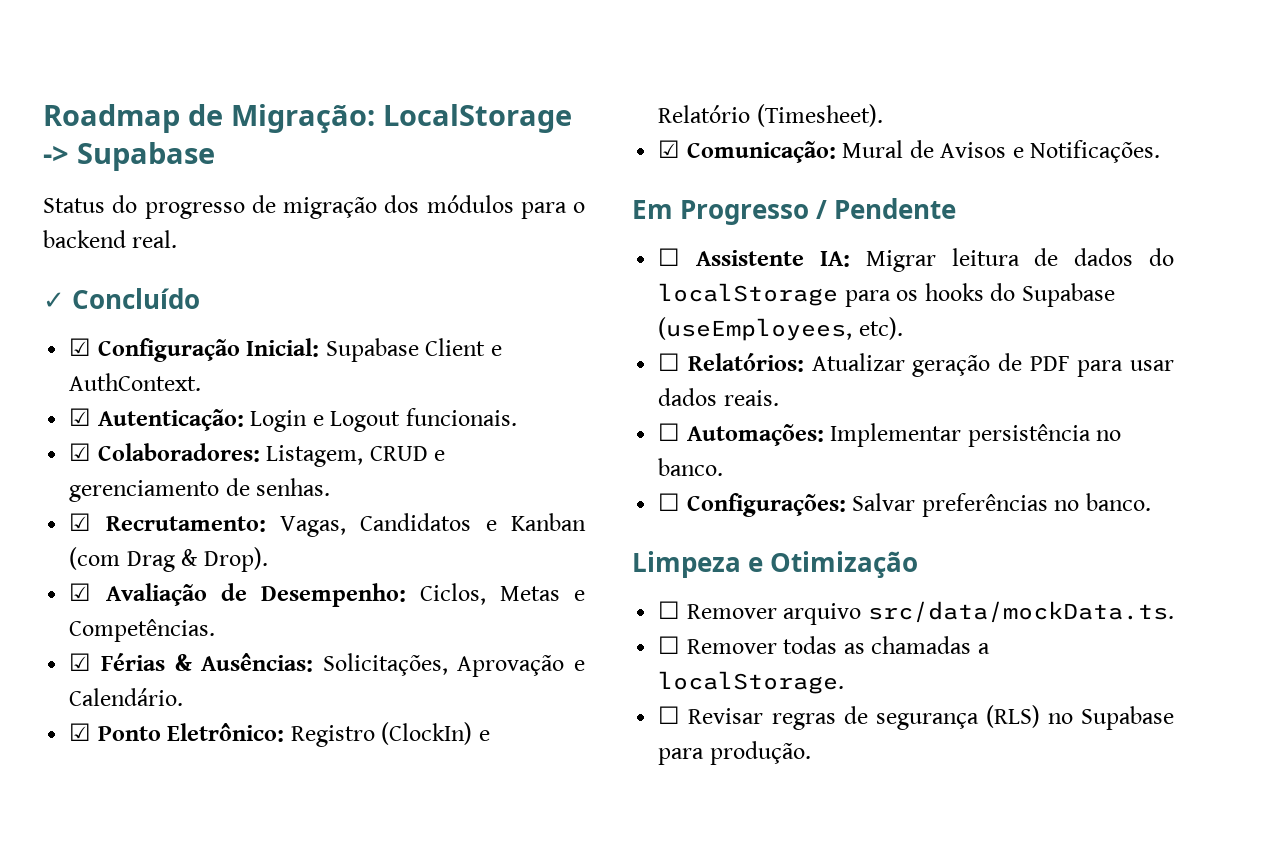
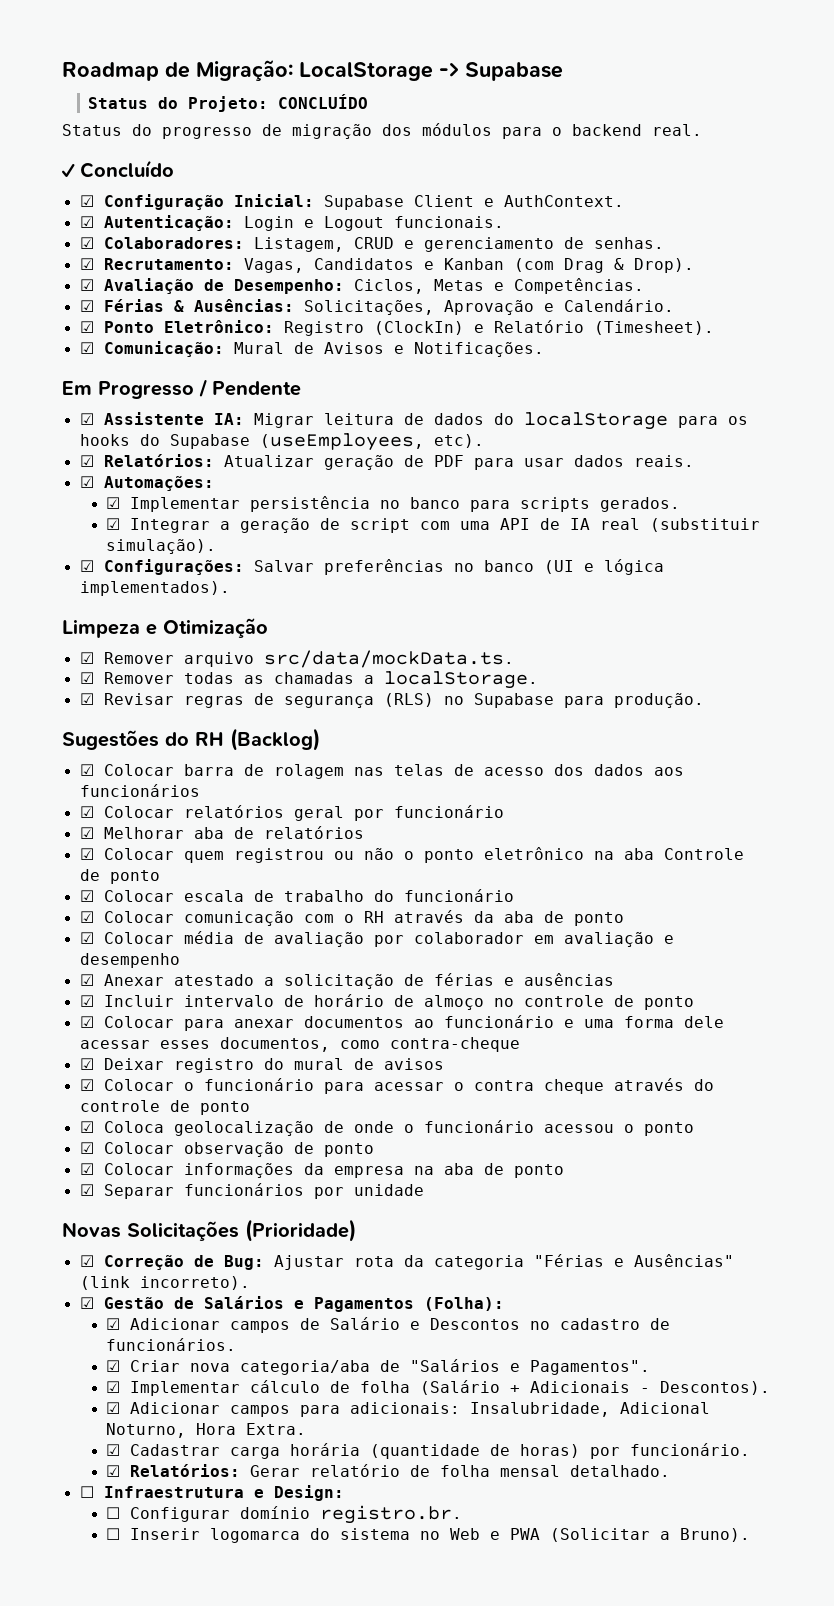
(215, 156) none -> [88,94,369,112] // Status do Projeto: CONCLUÍDO
[658,248,681,266] ☐ -> [79,413,94,425] ☑
[658,353,681,371] ☐ -> [79,455,94,467] ☑
[658,423,681,441] ☐ -> [79,476,94,488] ☑
(824, 435) none -> [106,497,121,509] // ☑
[658,458,724,476] [658,493,1151,517] banco. // ☐ Configurações: Salvar preferências no banco. -> [410,497,681,512] [106,518,761,533] [106,539,217,554] [79,559,664,575] [79,581,230,596] banco para scripts gerados. // ☑ Integrar a geração de script com uma API de IA real (substituir simulação). // ☑ Configurações: Salvar preferências no banco (UI e lógica implementados).
[658,601,681,619] ☐ -> [79,652,94,664] ☑
[658,636,681,654] ☐ -> [79,672,94,684] ☑
[658,706,681,724] ☐ -> [79,693,94,705] ☑
(811, 753) none -> [62,728,320,751] [79,764,684,779] [79,784,200,797] [79,805,504,821] [79,826,364,839] [79,847,744,863] [79,869,160,884] [79,889,514,902] [79,910,624,926] [79,931,674,947] [79,953,180,968] [79,973,614,989] [79,994,694,1010] [79,1015,724,1031] [79,1037,520,1052] [79,1058,444,1073] [79,1078,714,1094] [79,1100,250,1115] [79,1120,694,1136] [79,1142,374,1157] [79,1163,564,1178] [79,1183,424,1199] [62,1219,356,1242] [79,1254,734,1270] [79,1276,250,1290] [79,1296,504,1312] [106,1317,671,1333] [106,1338,237,1351] [106,1359,651,1375] [106,1380,771,1396] [106,1402,711,1417] [106,1423,307,1438] [106,1443,751,1459] [106,1464,671,1477] [79,1485,344,1501] [106,1505,463,1524] [106,1528,751,1543] // Sugestões do RH (Backlog) // ☑ Colocar barra de rolagem nas telas de acesso dos dados aos funcionários // ☑ Colocar relatórios geral por funcionário // ☑ Melhorar aba de relatórios // ☑ Colocar quem registrou ou não o ponto eletrônico na aba Controle de ponto // ☑ Colocar escala de trabalho do funcionário // ☑ Colocar comunicação com o RH através da aba de ponto // ☑ Colocar média de avaliação por colaborador em avaliação e desempenho // ☑ Anexar atestado a solicitação de férias e ausências // ☑ Incluir intervalo de horário de almoço no controle de ponto // ☑ Colocar para anexar documentos ao funcionário e uma forma dele acessar esses documentos, como contra-cheque // ☑ Deixar registro do mural de avisos // ☑ Colocar o funcionário para acessar o contra cheque através do controle de ponto // ☑ Coloca geolocalização de onde o funcionário acessou o ponto // ☑ Colocar observação de ponto // ☑ Colocar informações da empresa na aba de ponto // ☑ Separar funcionários por unidade // Novas Solicitações (Prioridade) // ☑ Correção de Bug: Ajustar rota da categoria "Férias e Ausências" (link incorreto). // ☑ Gestão de Salários e Pagamentos (Folha): // ☑ Adicionar campos de Salário e Descontos no cadastro de funcionários. // ☑ Criar nova categoria/aba de "Salários e Pagamentos". // ☑ Implementar cálculo de folha (Salário + Adicionais - Descontos). // ☑ Adicionar campos para adicionais: Insalubridade, Adicional Noturno, Hora Extra. // ☑ Cadastrar carga horária (quantidade de horas) por funcionário. // ☑ Relatórios: Gerar relatório de folha mensal detalhado. // ☐ Infraestrutura e Design: // ☐ Configurar domínio registro.br. // ☐ Inserir logomarca do sistema no Web e PWA (Solicitar a Bruno).

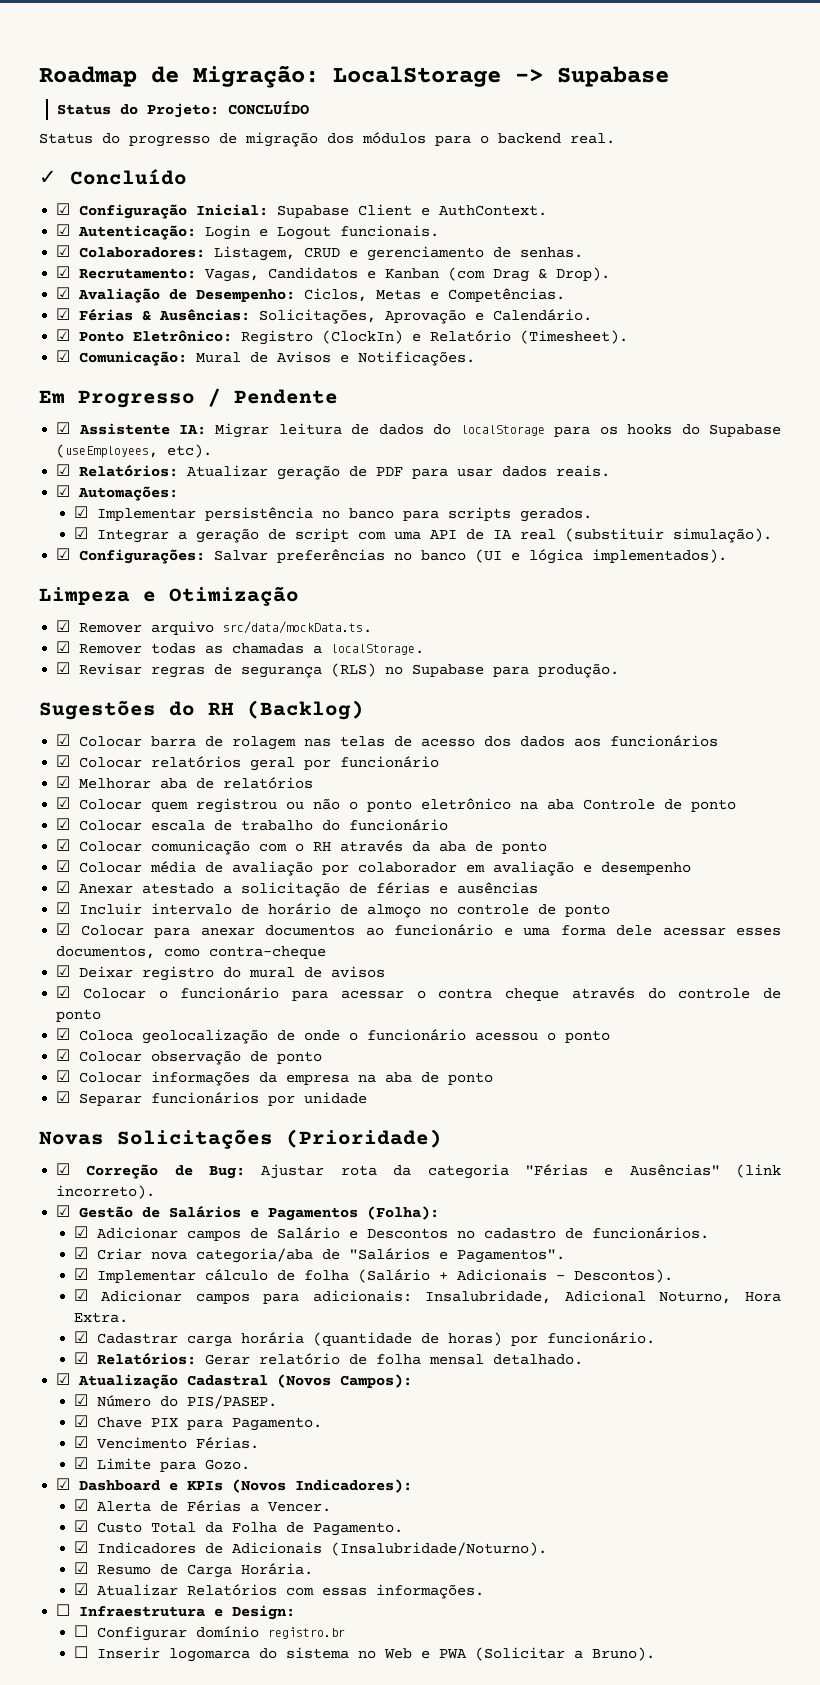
(671, 1471) none -> [56,1373,413,1389] [73,1394,277,1409] [73,1415,322,1431] [73,1436,259,1449] [73,1457,250,1472] [56,1478,413,1493] [73,1499,331,1512] [73,1520,403,1536] [73,1541,547,1556] [73,1562,313,1578] [73,1583,484,1599] // ☑ Atualização Cadastral (Novos Campos): // ☑ Número do PIS/PASEP. // ☑ Chave PIX para Pagamento. // ☑ Vencimento Férias. // ☑ Limite para Gozo. // ☑ Dashboard e KPIs (Novos Indicadores): // ☑ Alerta de Férias a Vencer. // ☑ Custo Total da Folha de Pagamento. // ☑ Indicadores de Adicionais (Insalubridade/Noturno). // ☑ Resumo de Carga Horária. // ☑ Atualizar Relatórios com essas informações.
[320,1505,463,1524] registro.br. -> [267,1627,345,1639] registro.br

